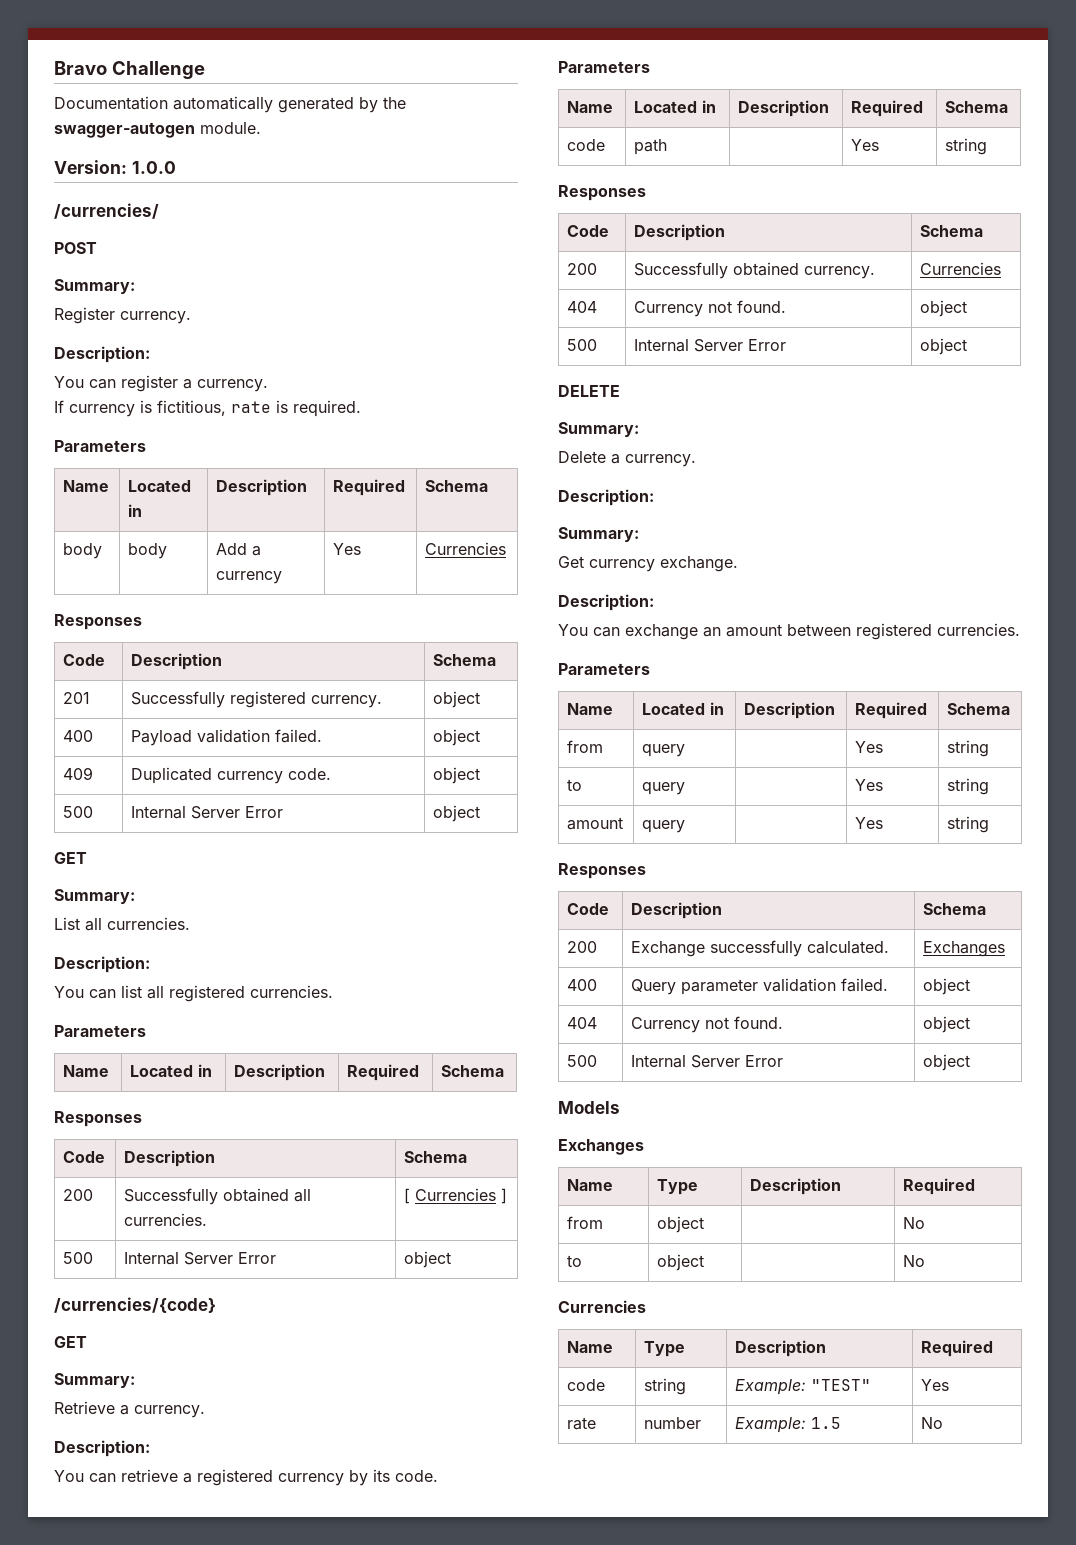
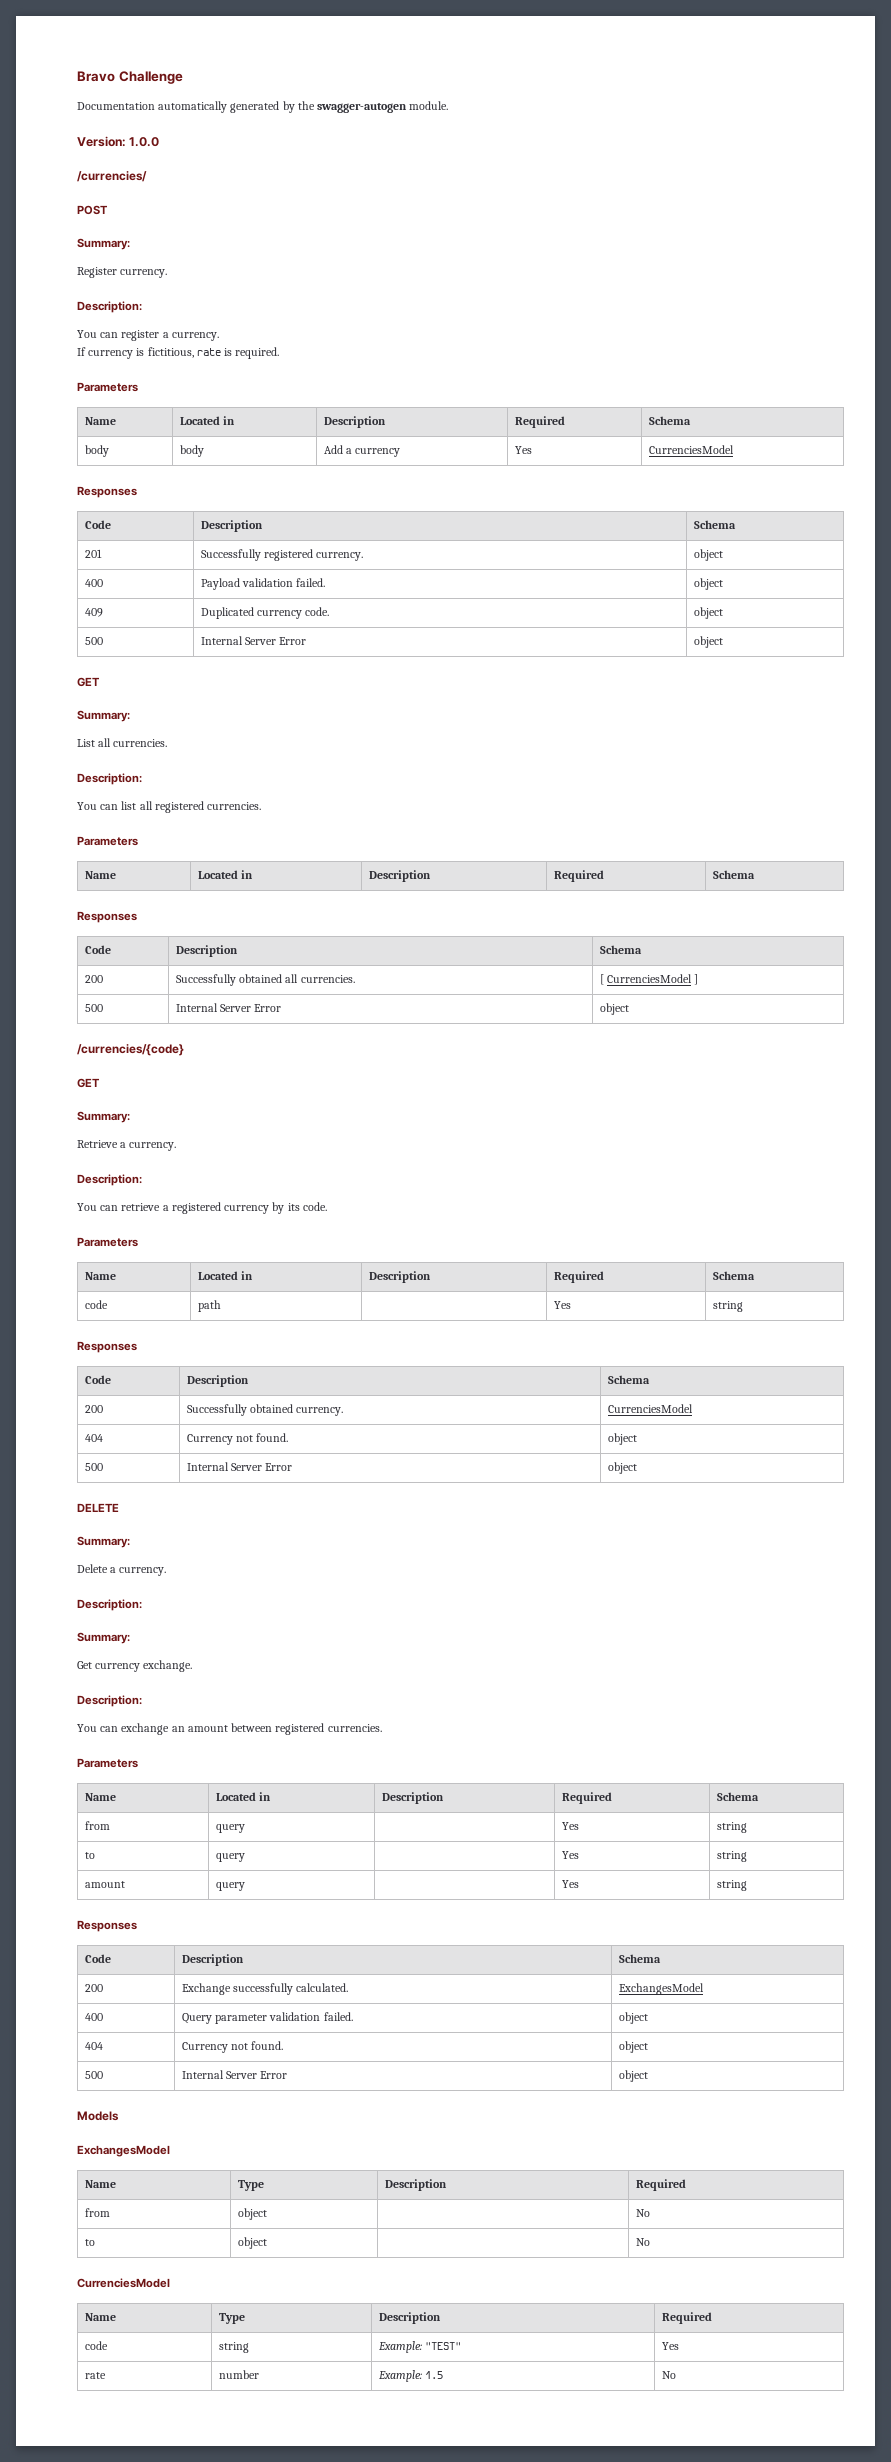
[425,542,507,555] Currencies -> [648,445,734,454] CurrenciesModel
[415,1188,497,1201] Currencies -> [607,974,693,983] CurrenciesModel
[920,262,1002,275] Currencies -> [607,1404,693,1413] CurrenciesModel
[923,941,1006,957] Exchanges -> [618,1983,704,1995] ExchangesModel
[558,1139,644,1155] Exchanges -> [77,2145,170,2157] ExchangesModel
[558,1300,646,1313] Currencies -> [77,2278,170,2288] CurrenciesModel

